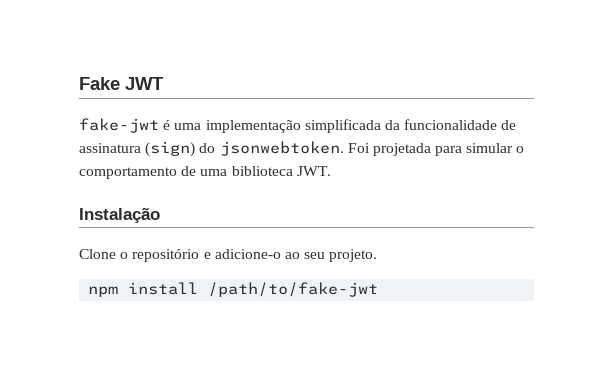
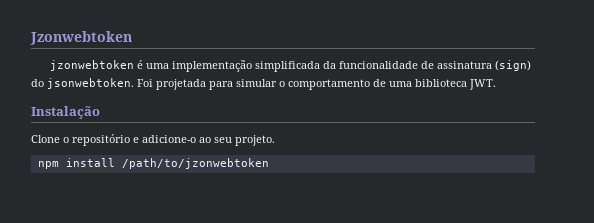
[79,77,164,90] [79,118,159,133] Fake JWT // fake-jwt -> [30,31,132,45] [49,60,134,71] Jzonwebtoken // jzonwebtoken
[208,282,379,297] /path/to/fake-jwt -> [121,158,269,169] /path/to/jzonwebtoken

